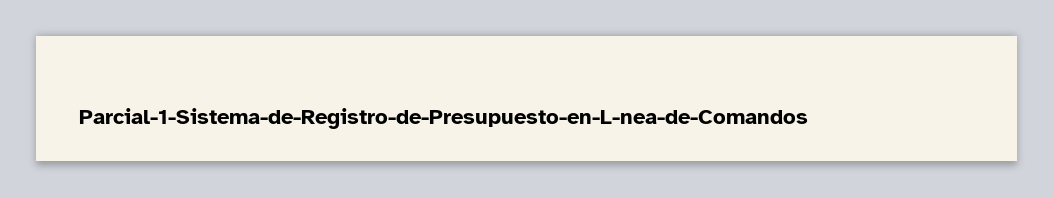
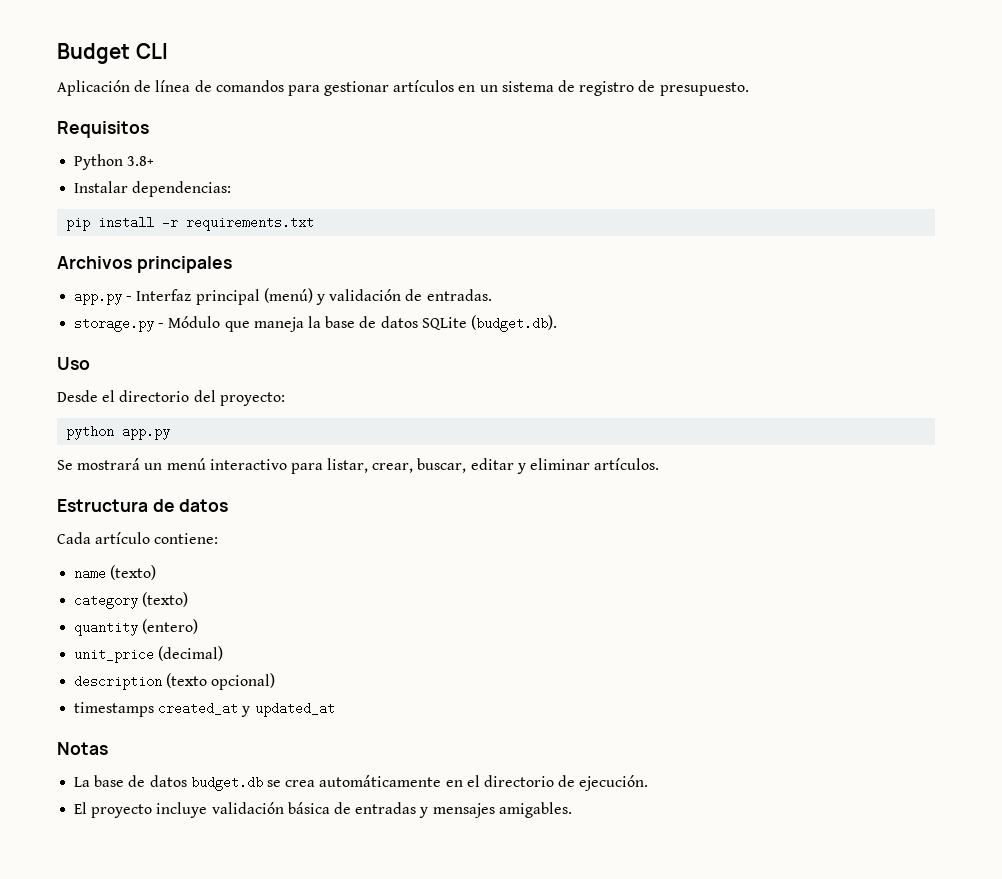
[79,108,808,129] Parcial-1-Sistema-de-Registro-de-Presupuesto-en-L-nea-de-Comandos -> [57,43,168,64] [57,80,749,96] [57,121,149,138] [74,154,155,170] [74,181,232,197] [66,216,315,231] [57,256,232,273] [74,288,492,305] [74,315,557,332] [57,357,90,370] [57,390,285,406] [66,425,171,440] [57,458,660,474] [57,499,229,512] [57,532,219,544] [74,565,157,580] [74,592,189,609] [74,619,199,636] [74,646,224,663] [74,673,276,690] [74,702,335,717] [57,742,108,755] [74,775,649,791] [74,802,572,818] Budget CLI // Aplicación de línea de comandos para gestionar artículos en un sistema de registro de presupuesto. // Requisitos // Python 3.8+ // Instalar dependencias: // pip install -r requirements.txt // Archivos principales // app.py - Interfaz principal (menú) y validación de entradas. // storage.py - Módulo que maneja la base de datos SQLite (budget.db). // Uso // Desde el directorio del proyecto: // python app.py // Se mostrará un menú interactivo para listar, crear, buscar, editar y eliminar artículos. // Estructura de datos // Cada artículo contiene: // name (texto) // category (texto) // quantity (entero) // unit_price (decimal) // description (texto opcional) // timestamps created_at y updated_at // Notas // La base de datos budget.db se crea automáticamente en el directorio de ejecución. // El proyecto incluye validación básica de entradas y mensajes amigables.

